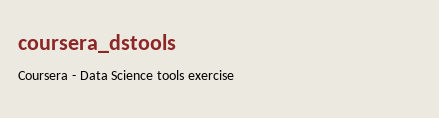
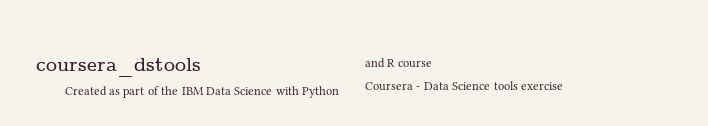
(176, 43) none -> [64,86,340,98] [365,58,432,68] // Created as part of the IBM Data Science with Python and R course

